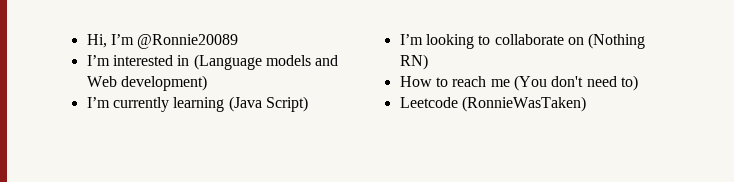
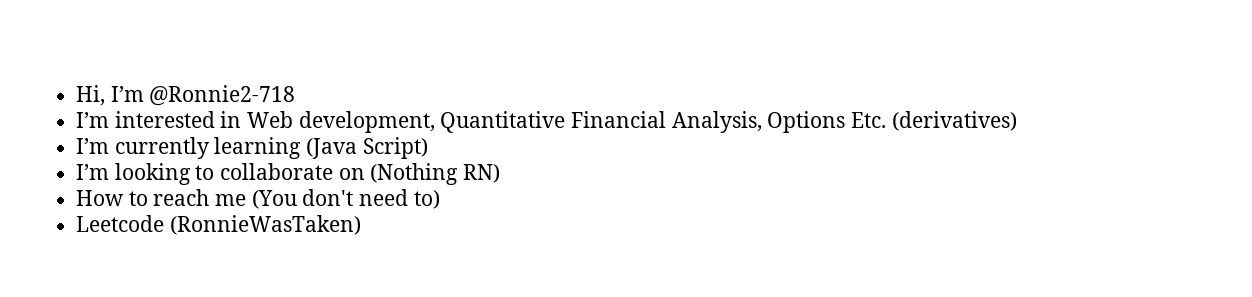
[137,34,239,49] @Ronnie20089 -> [149,85,296,106] @Ronnie2-718
[193,54,339,70] [86,75,207,91] (Language models and Web development) -> [247,111,1017,133] Web development, Quantitative Financial Analysis, Options Etc. (derivatives)

